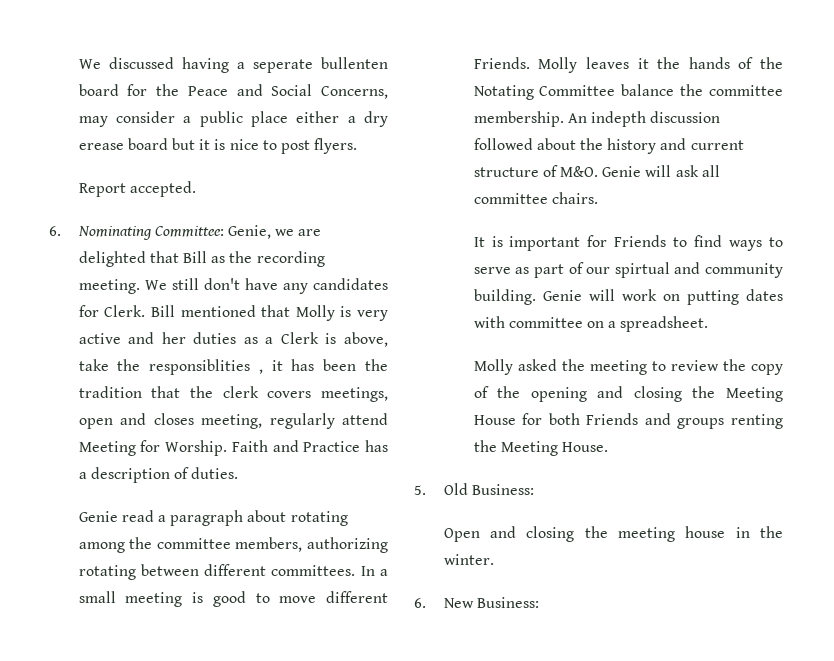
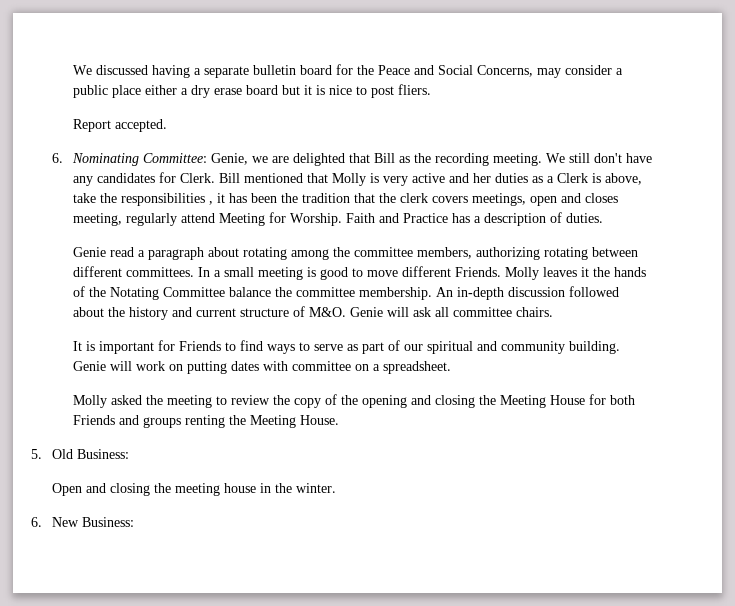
[252,57,388,73] seperate bullenten -> [203,65,296,78] separate bulletin
[78,143,124,150] erease -> [213,88,242,95] erase
[314,138,358,154] flyers. -> [397,84,431,95] fliers.
[149,359,251,375] responsiblities -> [120,193,205,206] responsibilities
[590,111,646,127] indepth -> [456,287,504,300] in-depth
[614,262,670,278] spirtual -> [426,341,473,354] spiritual

